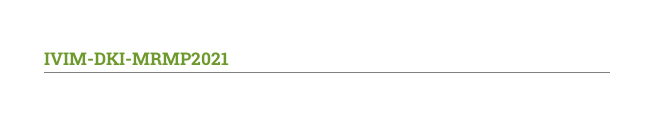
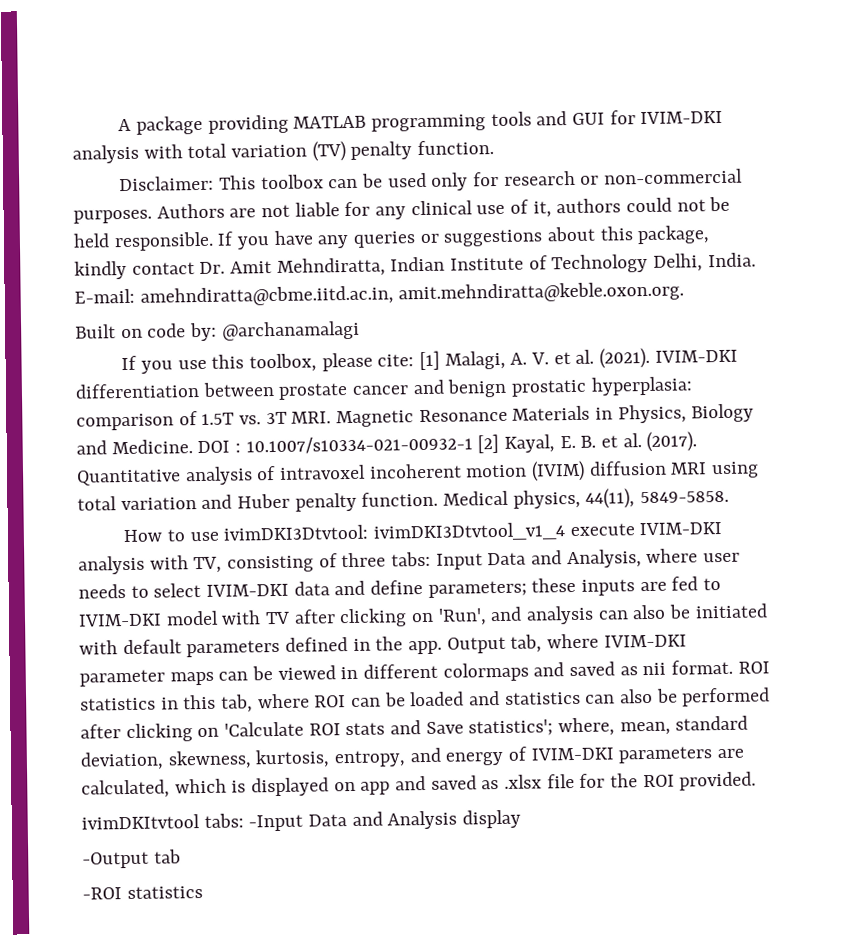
[44,52,229,66] IVIM-DKI-MRMP2021 -> [118,110,724,135] [72,140,495,164] [119,168,743,192] [73,196,731,224] [73,225,711,252] [74,252,756,280] [74,281,685,307] [75,320,360,342] [121,347,738,374] [75,376,693,400] [76,403,755,431] [76,431,698,455] [77,460,760,486] [77,488,730,512] [123,521,723,543] [78,548,741,575] [78,576,722,599] [78,603,768,628] [79,633,687,658] [79,659,770,687] [80,687,771,713] [80,715,749,743] [80,746,745,771] [81,771,757,799] [81,809,522,832] [82,849,181,869] [82,886,203,900] A package providing MATLAB programming tools and GUI for IVIM-DKI analysis with total variation (TV) penalty function. // Disclaimer: This toolbox can be used only for research or non-commercial purposes. Authors are not liable for any clinical use of it, authors could not be held responsible. If you have any queries or suggestions about this package, kindly contact Dr. Amit Mehndiratta, Indian Institute of Technology Delhi, India. E-mail: amehndiratta@cbme.iitd.ac.in, amit.mehndiratta@keble.oxon.org. // Built on code by: @archanamalagi // If you use this toolbox, please cite: [1] Malagi, A. V. et al. (2021). IVIM-DKI differentiation between prostate cancer and benign prostatic hyperplasia: comparison of 1.5T vs. 3T MRI. Magnetic Resonance Materials in Physics, Biology and Medicine. DOI : 10.1007/s10334-021-00932-1 [2] Kayal, E. B. et al. (2017). Quantitative analysis of intravoxel incoherent motion (IVIM) diffusion MRI using total variation and Huber penalty function. Medical physics, 44(11), 5849-5858. // How to use ivimDKI3Dtvtool: ivimDKI3Dtvtool_v1_4 execute IVIM-DKI analysis with TV, consisting of three tabs: Input Data and Analysis, where user needs to select IVIM-DKI data and define parameters; these inputs are fed to IVIM-DKI model with TV after clicking on 'Run', and analysis can also be initiated with default parameters defined in the app. Output tab, where IVIM-DKI parameter maps can be viewed in different colormaps and saved as nii format. ROI statistics in this tab, where ROI can be loaded and statistics can also be performed after clicking on 'Calculate ROI stats and Save statistics'; where, mean, standard deviation, skewness, kurtosis, entropy, and energy of IVIM-DKI parameters are calculated, which is displayed on app and saved as .xlsx file for the ROI provided. // ivimDKItvtool tabs: -Input Data and Analysis display // -Output tab // -ROI statistics

